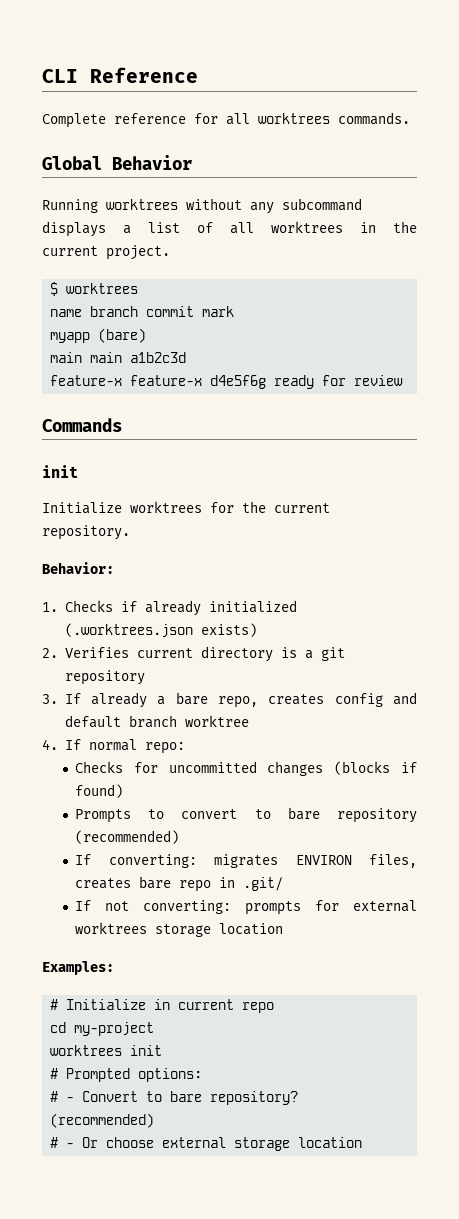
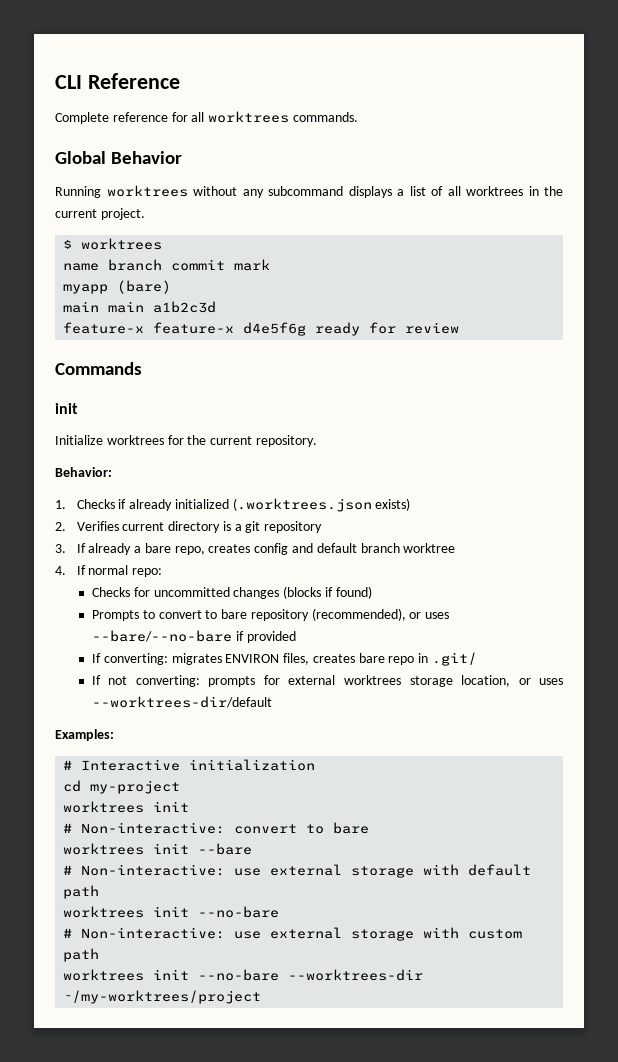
[75,830,180,844] (recommended) -> [311,608,450,621] [91,630,296,643] (recommended), or uses --bare/--no-bare if provided
[219,923,284,935] [42,961,114,975] [50,999,275,1013] location // Examples: // # Initialize in current repo -> [460,675,563,687] [91,696,272,708] [55,729,114,741] [63,759,316,771] location, or uses --worktrees-dir/default // Examples: // # Interactive initialization
[66,1068,203,1082] [50,1091,299,1105] [50,1113,155,1128] [50,1137,363,1151] Prompted options: // # - Convert to bare repository? (recommended) // # - Or choose external storage location -> [81,822,370,834] [63,843,253,855] [63,864,532,878] [63,885,100,899] [63,906,280,918] [63,927,523,941] [63,948,100,962] [63,969,424,981] [63,990,262,1004] Non-interactive: convert to bare // worktrees init --bare // # Non-interactive: use external storage with default path // worktrees init --no-bare // # Non-interactive: use external storage with custom path // worktrees init --no-bare --worktrees-dir ~/my-worktrees/project

